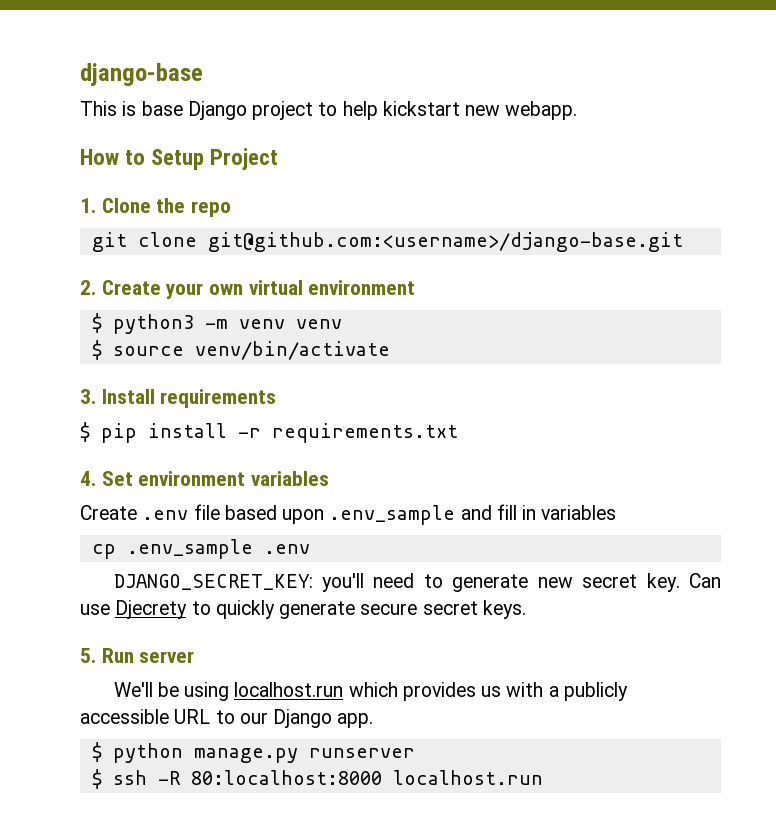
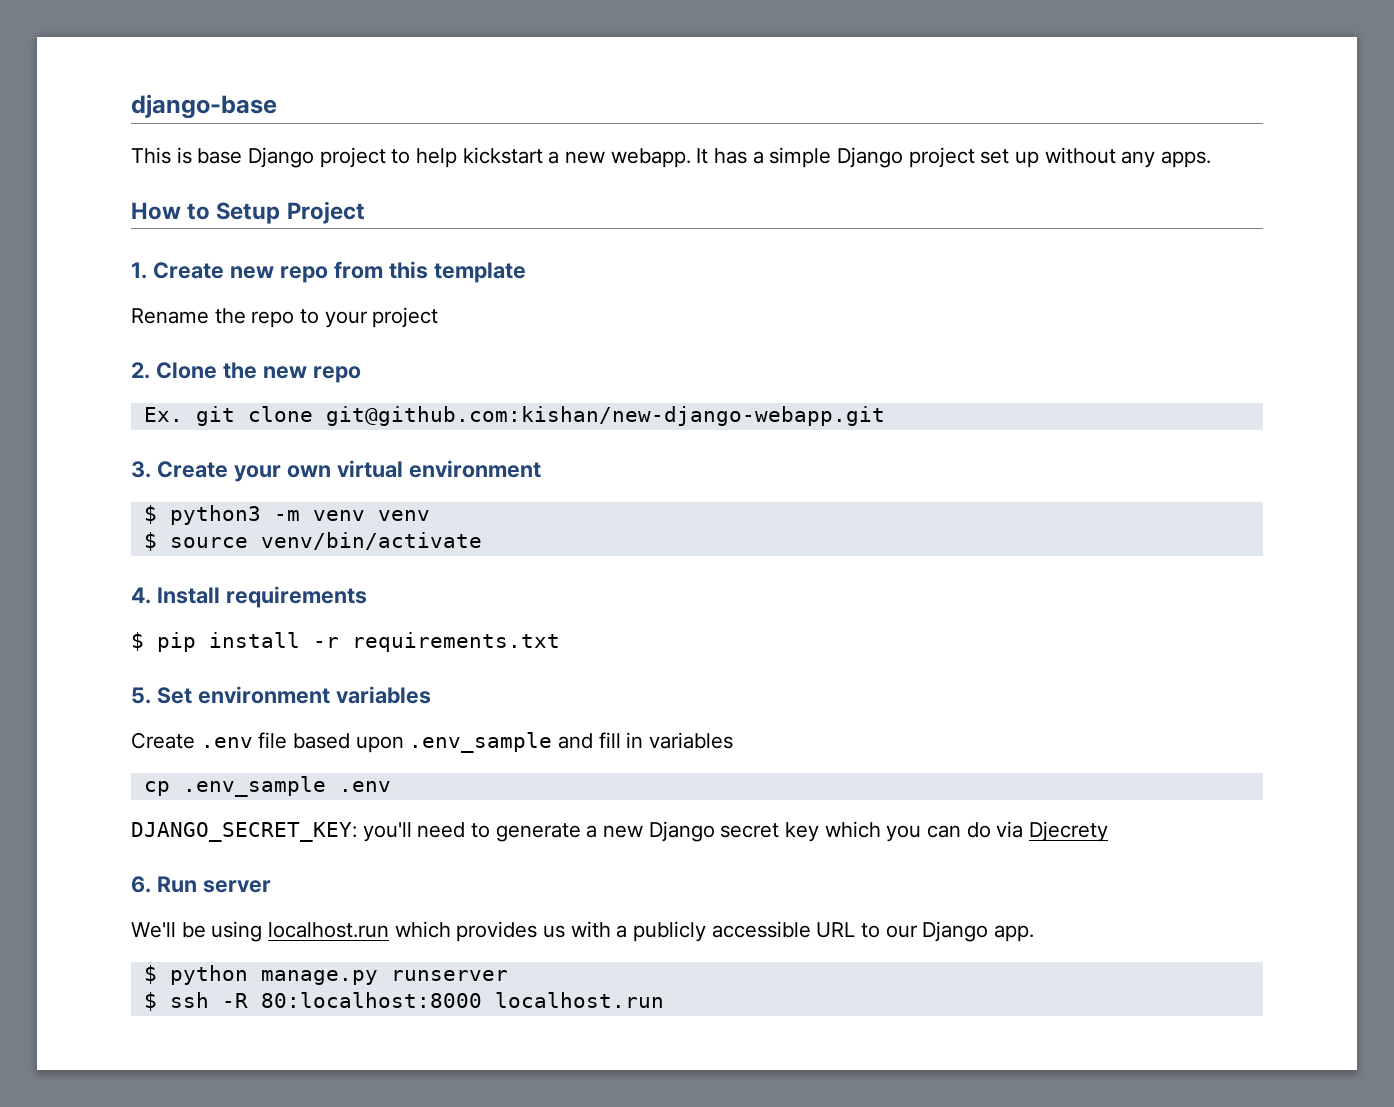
(460, 108) none -> [548,151,560,164] a
(578, 110) none -> [696,147,1212,168] It has a simple Django project set up without any apps.
(96, 205) none -> [152,261,526,283] [131,307,439,328] [131,362,150,379] Create new repo from this template // Rename the repo to your project // 2.
(186, 205) none -> [262,366,307,379] new
(232, 209) none -> [143,407,183,422] Ex.
[207,232,683,252] [80,280,96,295] git@github.com:<username>/django-base.git // 2. -> [325,406,885,426] [131,461,151,478] git@github.com:kishan/new-django-webapp.git // 3.
[80,389,96,404] 3. -> [131,587,151,604] 4.
[80,471,96,486] 4. -> [131,687,151,704] 5.
[537,573,721,592] [80,600,526,619] [80,648,96,663] new secret key. Can use Djecrety to quickly generate secure secret keys. // 5. -> [586,821,1109,842] [131,876,151,893] a new Django secret key which you can do via Djecrety // 6.

